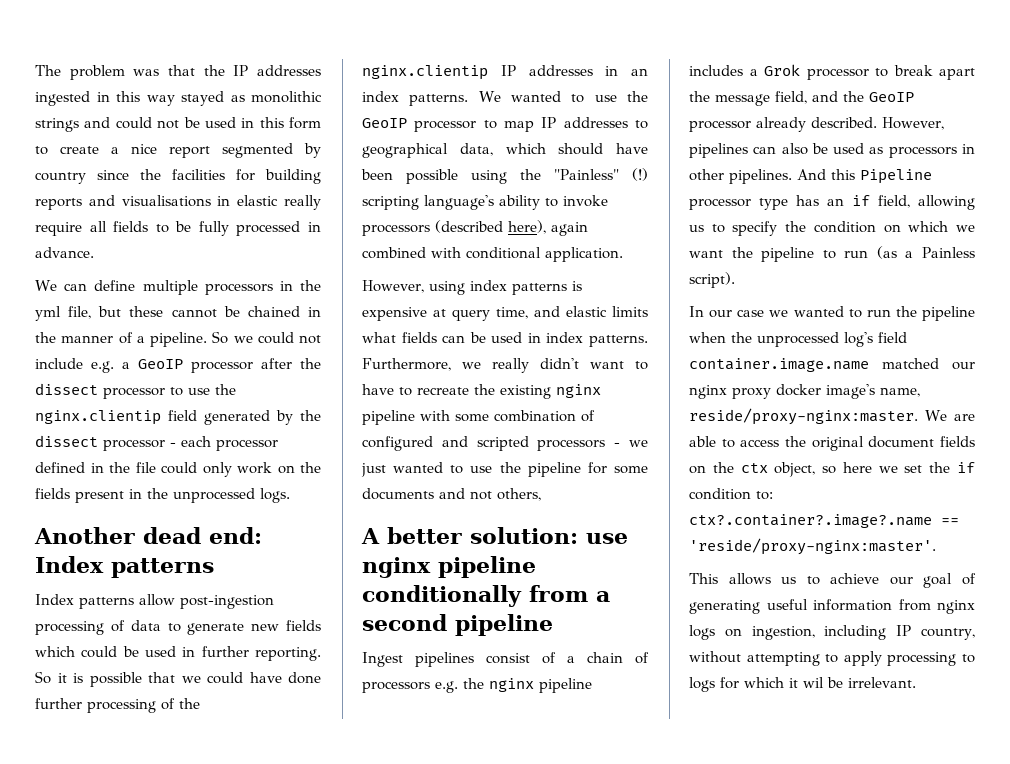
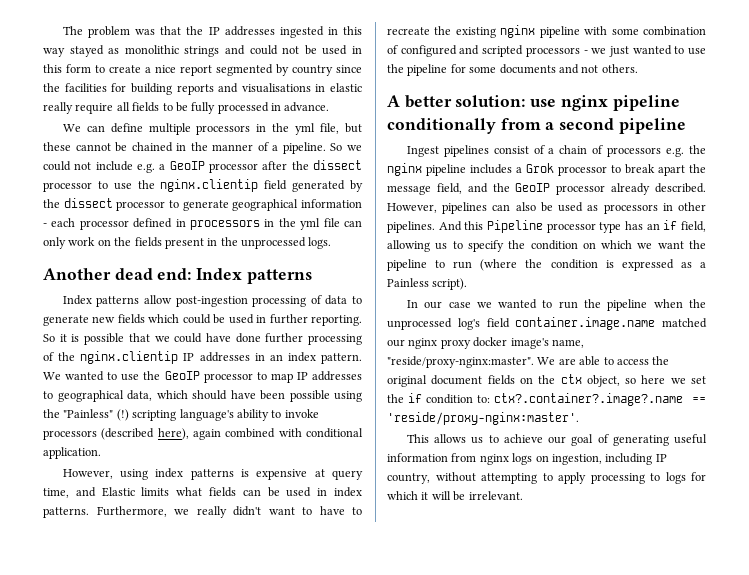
(165, 445) none -> [169,199,362,211] to generate geographical information
[109,462,197,474] the file could -> [190,218,362,230] processors in the yml file can
[409,94,469,106] patterns. -> [321,353,362,364] pattern.
[566,306,607,317] elastic -> [101,487,135,497] Elastic
[497,488,541,501] others, -> [601,64,638,73] others.
[876,246,897,259] (as -> [480,259,692,271] (where the condition is expressed as
[689,408,918,425] reside/proxy-nginx:master. -> [387,356,534,368] "reside/proxy-nginx:master".
[803,677,824,688] wil -> [431,491,451,500] will

